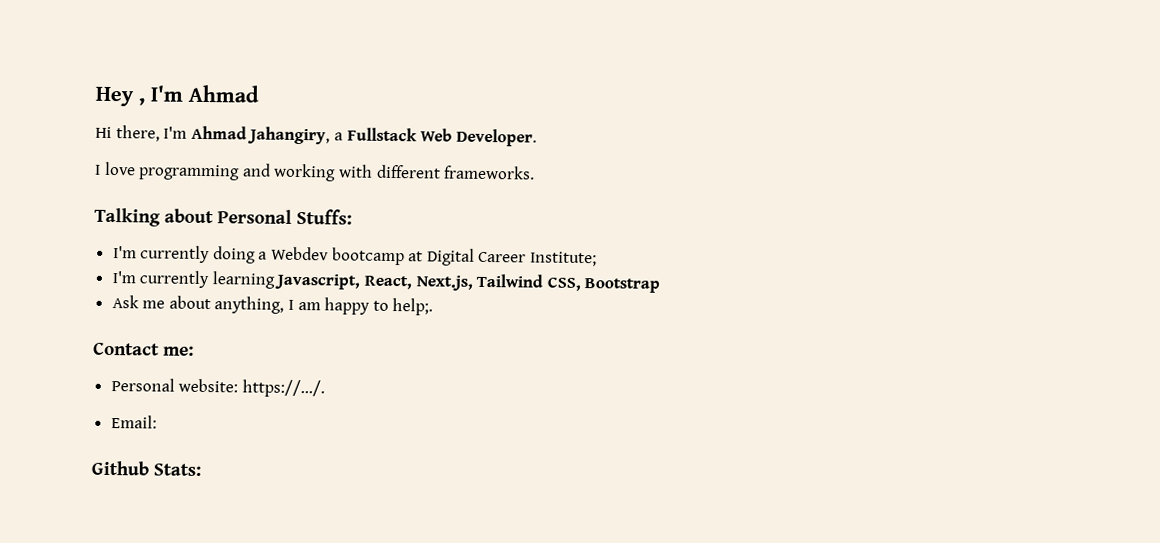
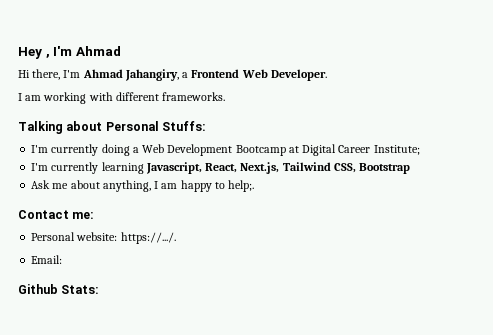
[346,127,417,142] Fullstack -> [191,69,240,78] Frontend
[104,161,271,181] love programming and -> [25,95,42,101] am
[271,246,405,266] Webdev bootcamp -> [142,144,286,156] Web Development Bootcamp

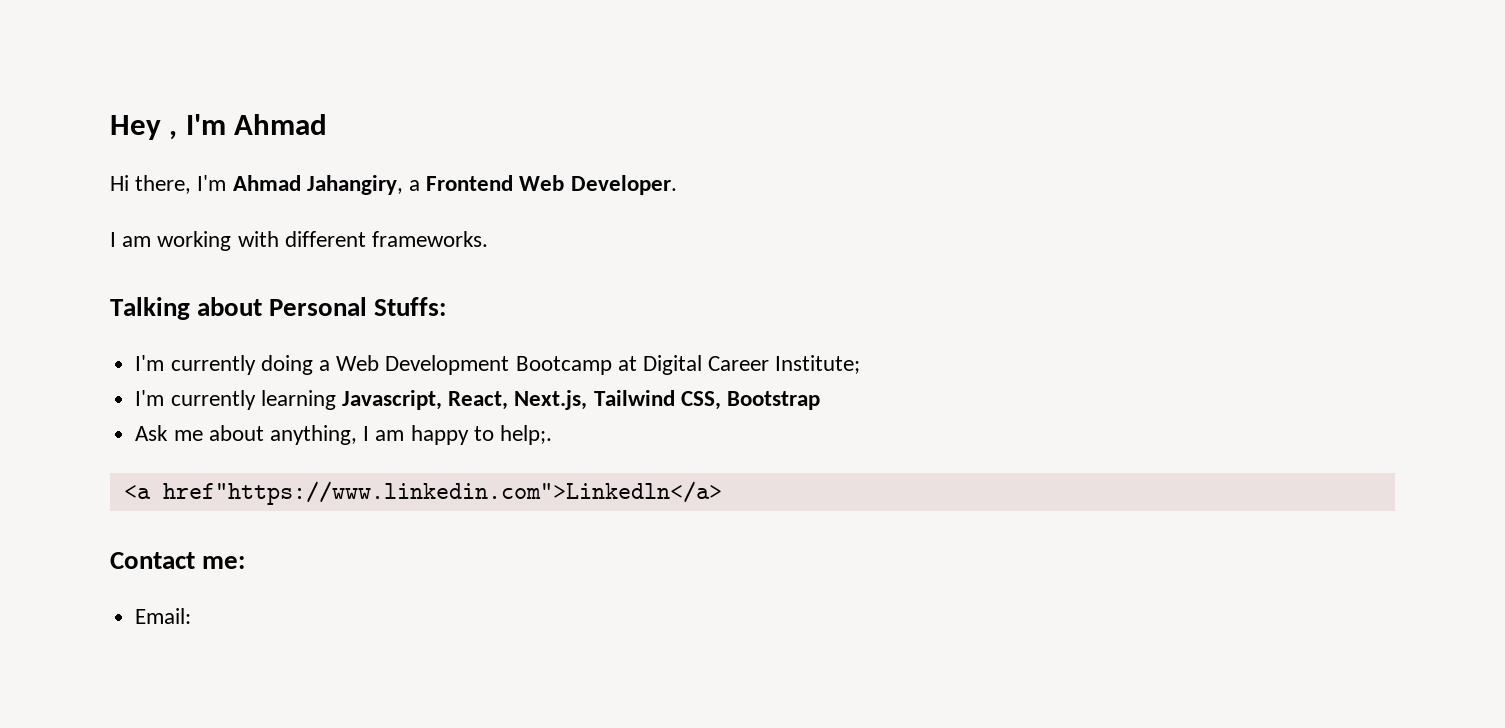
(255, 186) none -> [123,481,722,505] // <a href"https://www.linkedin.com">Linkedln</a>
[31,232,176,244] // Personal website: https://.../. -> (246, 562) none
[18,284,100,294] // Github Stats: -> (192, 616) none

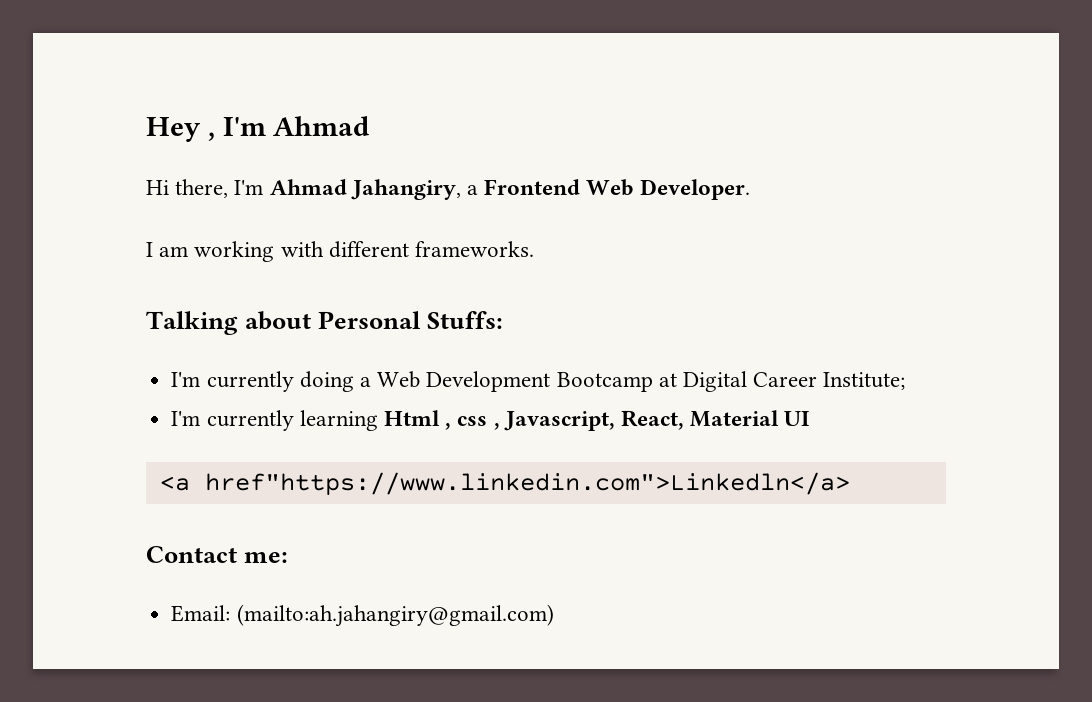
[341,390,820,410] [135,425,552,445] Javascript, React, Next.js, Tailwind CSS, Bootstrap // Ask me about anything, I am happy to help;. -> [383,410,810,431] Html , css , Javascript, React, Material UI
(192, 616) none -> [236,604,554,627] (mailto:ah.jahangiry@gmail.com)

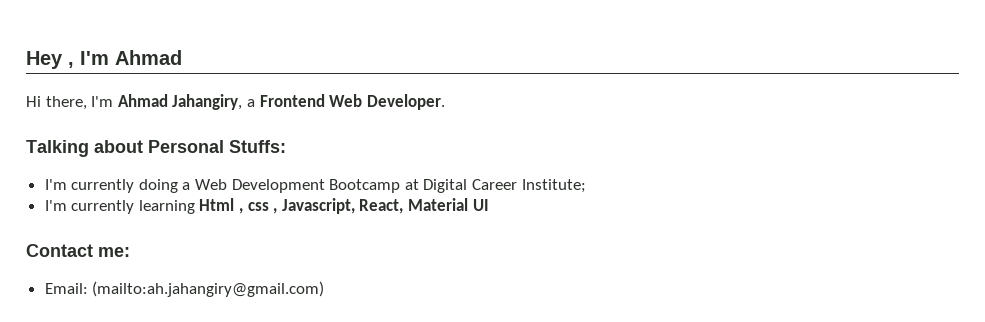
[146,241,535,262] // I am working with different frameworks. -> (445, 102) none
[159,472,850,495] // <a href"https://www.linkedin.com">Linkedln</a> -> (489, 205) none

